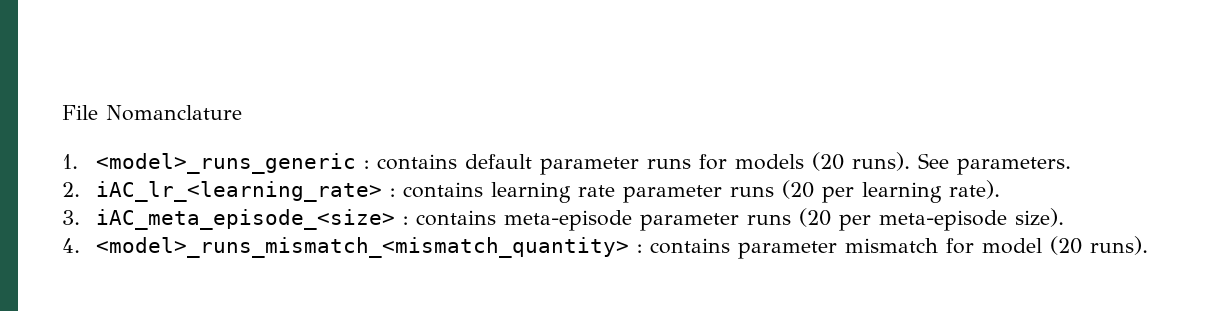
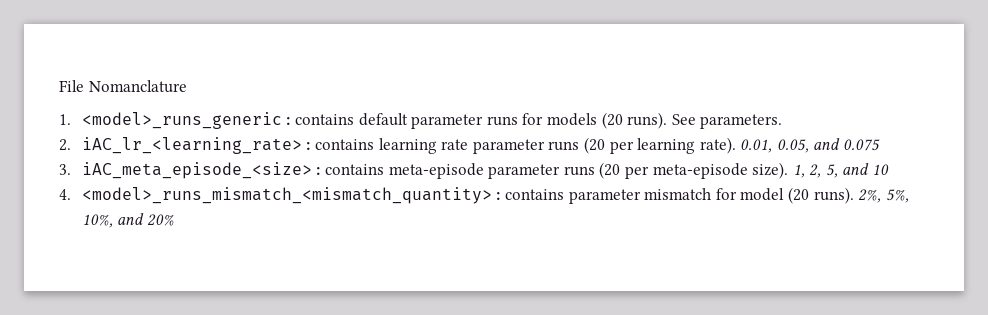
(1000, 189) none -> [740,138,881,153] 0.01, 0.05, and 0.075
(1064, 217) none -> [792,163,890,178] 1, 2, 5, and 10
(1148, 245) none -> [858,189,909,203] [81,213,174,228] 2%, 5%, 10%, and 20%

